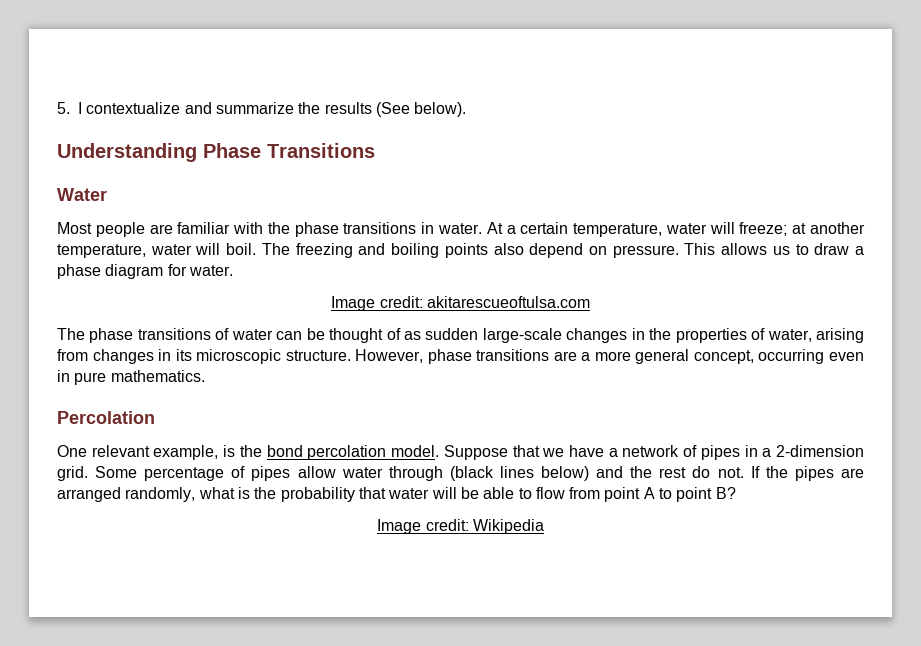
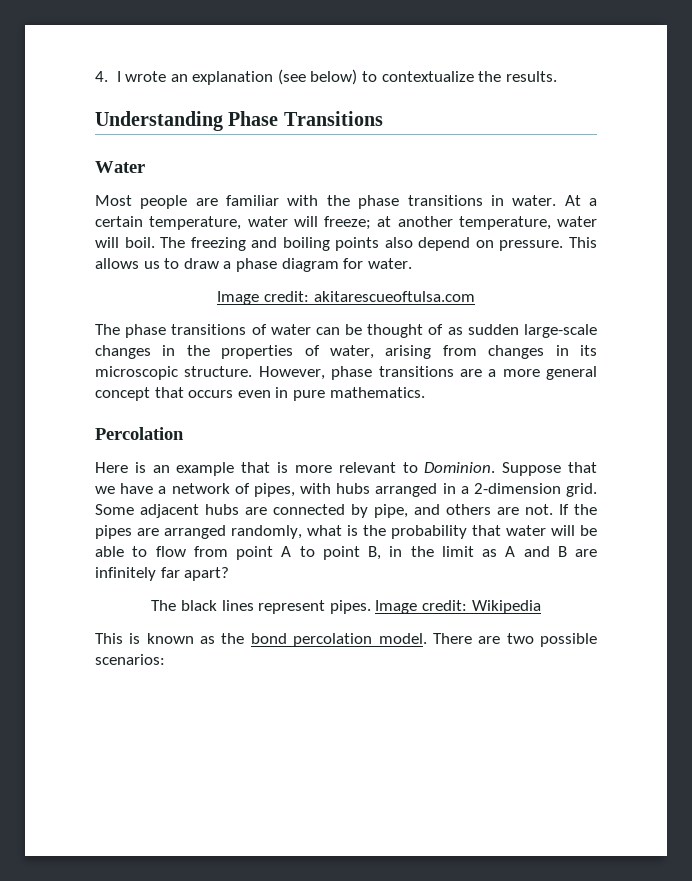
[57,102,467,117] 5. I contextualize and summarize the results (See below). -> [95,69,557,85] 4. I wrote an explanation (see below) to contextualize the results.
[693,349,825,364] concept, occurring -> [95,387,234,401] concept that occurs
[57,445,440,460] One relevant example, is the bond percolation model. -> [95,462,496,476] Here is an example that is more relevant to Dominion.
[700,445,740,460] pipes -> [253,483,438,497] pipes, with hubs arranged
[144,466,711,481] percentage of pipes allow water through (black lines below) and the rest do -> [140,504,519,518] adjacent hubs are connected by pipe, and others are
[715,487,736,499] [377,519,544,534] B? // Image credit: Wikipedia -> [368,546,597,560] [95,567,230,581] [151,600,541,614] [95,633,597,647] [95,654,165,665] B, in the limit as A and B are infinitely far apart? // The black lines represent pipes. Image credit: Wikipedia // This is known as the bond percolation model. There are two possible scenarios:

